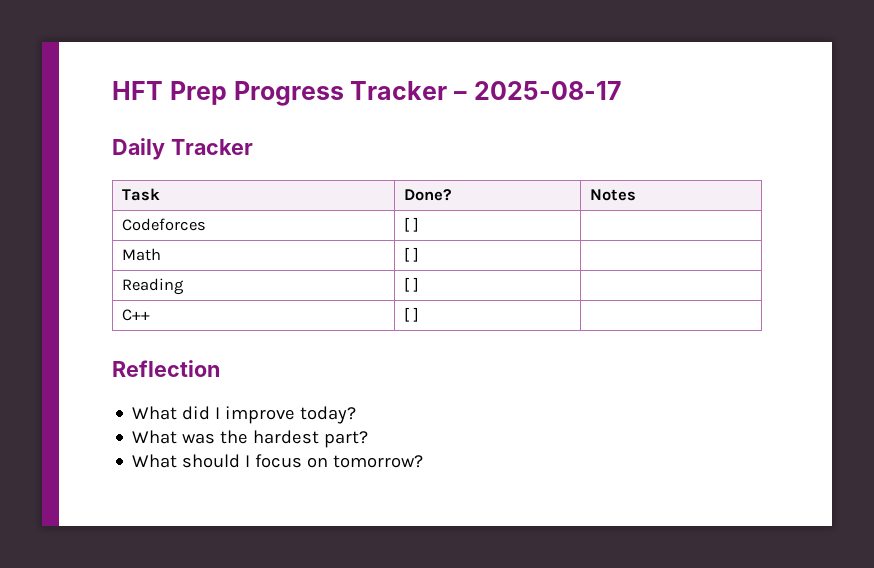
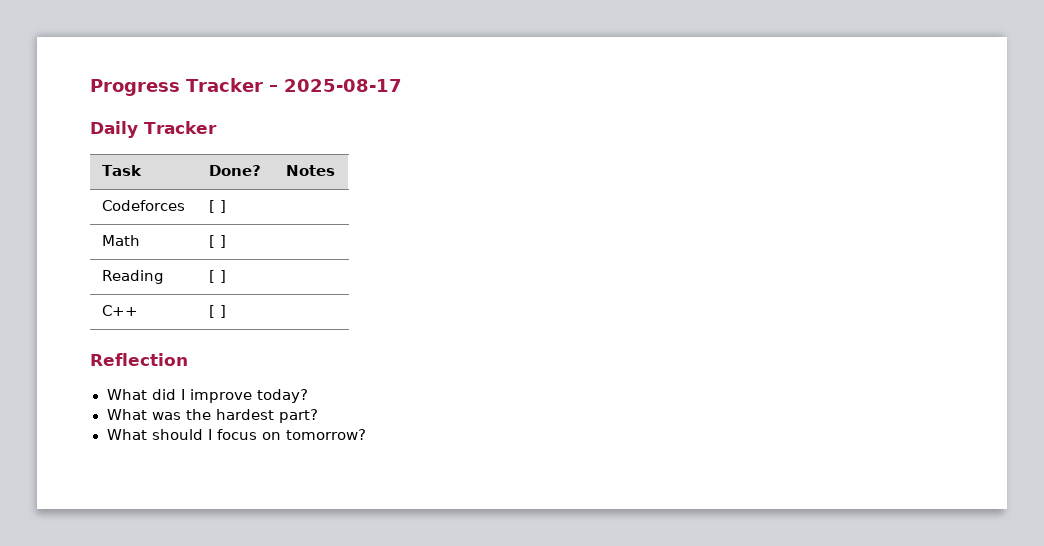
[112,81,227,105] HFT Prep -> (90, 87) none

